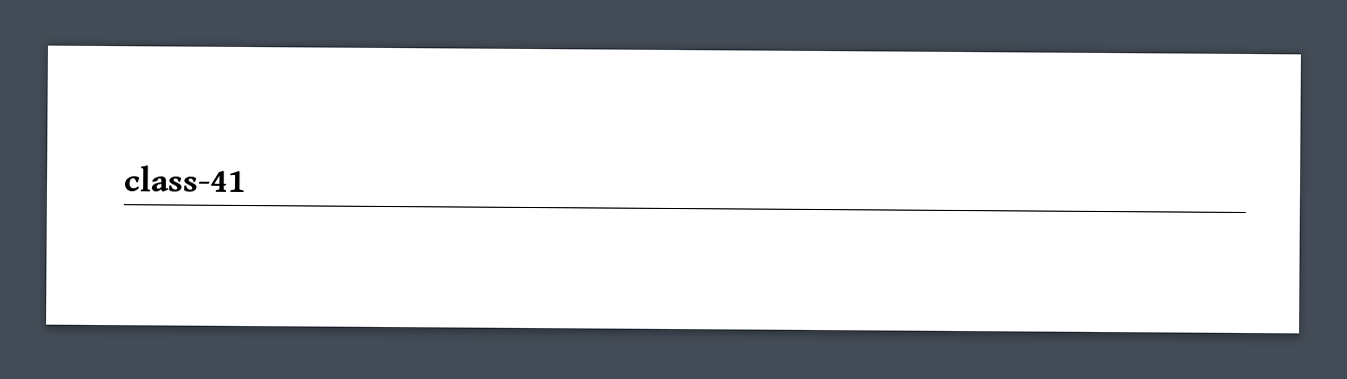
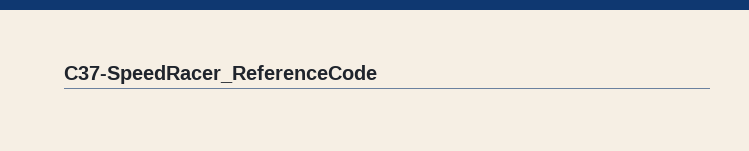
[123,165,247,193] class-41 -> [64,65,377,84] C37-SpeedRacer_ReferenceCode

